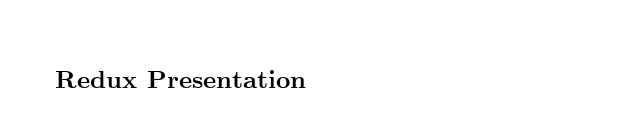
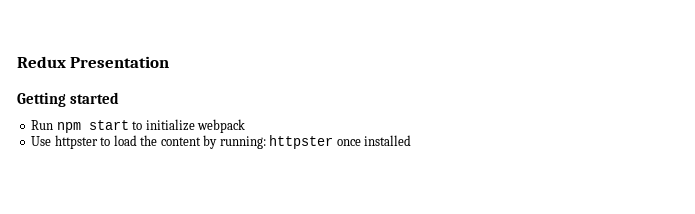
(306, 79) none -> [17,92,120,107] [31,119,246,133] [31,135,412,149] // Getting started // Run npm start to initialize webpack // Use httpster to load the content by running: httpster once installed

